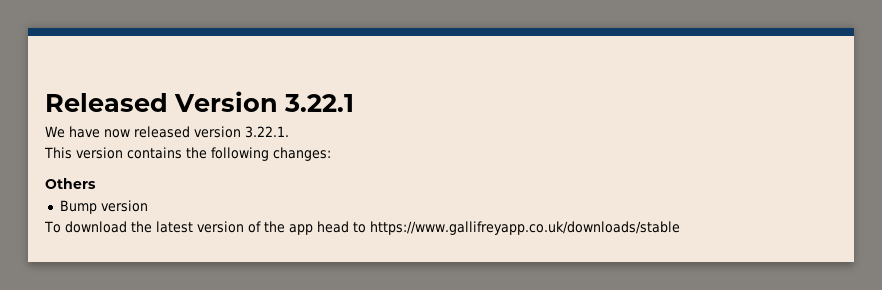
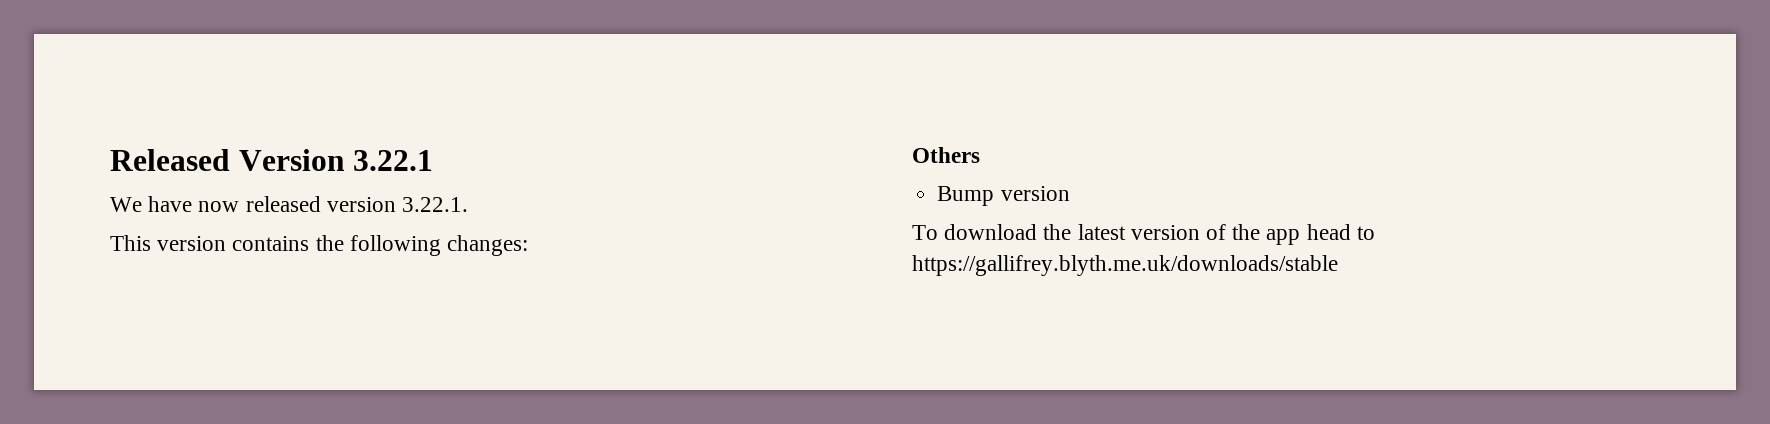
[369,221,680,235] https://www.gallifreyapp.co.uk/downloads/stable -> [912,255,1338,276] https://gallifrey.blyth.me.uk/downloads/stable

